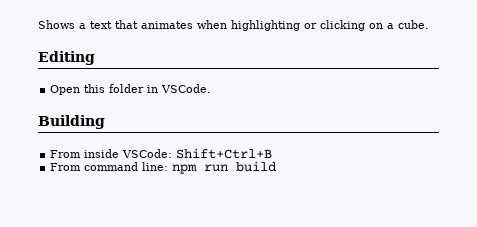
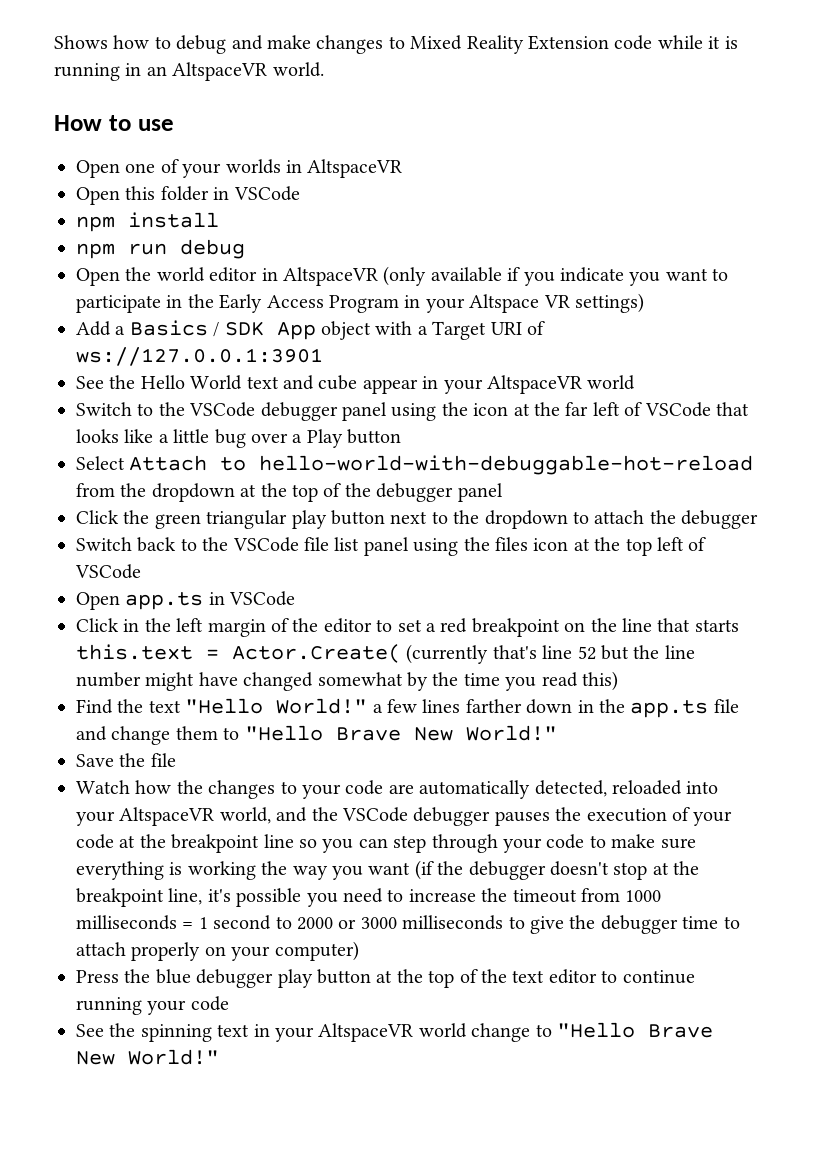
[79,20,429,31] [38,51,95,65] [50,84,212,95] [38,115,105,129] [50,148,273,159] [50,161,277,174] a text that animates when highlighting or clicking on a cube. // Editing // Open this folder in VSCode. // Building // From inside VSCode: Shift+Ctrl+B // From command line: npm run build -> [113,35,738,54] [54,62,324,81] [54,115,174,131] [76,159,403,178] [76,186,300,205] [76,212,219,232] [76,239,245,259] [76,266,729,286] [76,293,644,313] [76,320,545,340] [76,347,323,366] [76,375,636,394] [76,402,749,421] [76,429,402,448] [76,455,754,475] [76,483,503,502] [76,510,759,529] [76,537,707,556] [75,564,141,579] [76,591,296,610] [76,618,739,637] [76,644,695,664] [76,671,618,691] [76,698,739,718] [76,725,557,745] [76,753,176,767] [76,780,719,799] [76,807,733,826] [76,834,696,853] [76,860,700,880] [76,888,662,907] [76,915,740,934] [76,941,359,961] [76,969,695,988] [76,996,229,1015] [76,1022,713,1042] [76,1049,219,1065] how to debug and make changes to Mixed Reality Extension code while it is running in an AltspaceVR world. // How to use // Open one of your worlds in AltspaceVR // Open this folder in VSCode // npm install // npm run debug // Open the world editor in AltspaceVR (only available if you indicate you want to participate in the Early Access Program in your Altspace VR settings) // Add a Basics / SDK App object with a Target URI of ws://127.0.0.1:3901 // See the Hello World text and cube appear in your AltspaceVR world // Switch to the VSCode debugger panel using the icon at the far left of VSCode that looks like a little bug over a Play button // Select Attach to hello-world-with-debuggable-hot-reload from the dropdown at the top of the debugger panel // Click the green triangular play button next to the dropdown to attach the debugger // Switch back to the VSCode file list panel using the files icon at the top left of VSCode // Open app.ts in VSCode // Click in the left margin of the editor to set a red breakpoint on the line that starts this.text = Actor.Create( (currently that's line 52 but the line number might have changed somewhat by the time you read this) // Find the text "Hello World!" a few lines farther down in the app.ts file and change them to "Hello Brave New World!" // Save the file // Watch how the changes to your code are automatically detected, reloaded into your AltspaceVR world, and the VSCode debugger pauses the execution of your code at the breakpoint line so you can step through your code to make sure everything is working the way you want (if the debugger doesn't stop at the breakpoint line, it's possible you need to increase the timeout from 1000 milliseconds = 1 second to 2000 or 3000 milliseconds to give the debugger time to attach properly on your computer) // Press the blue debugger play button at the top of the text editor to continue running your code // See the spinning text in your AltspaceVR world change to "Hello Brave New World!"

